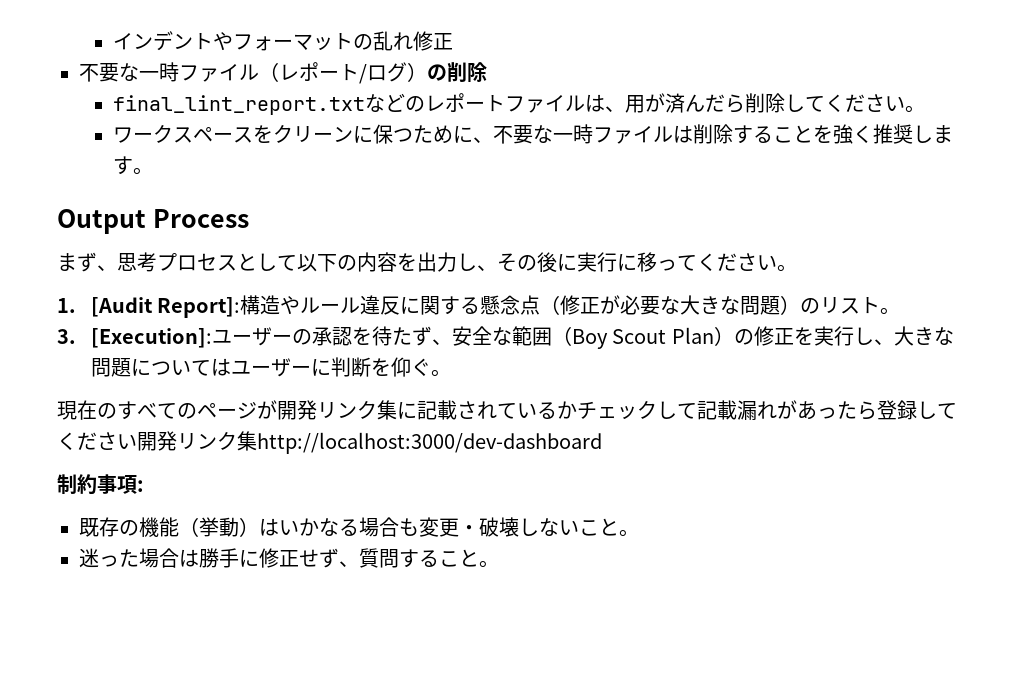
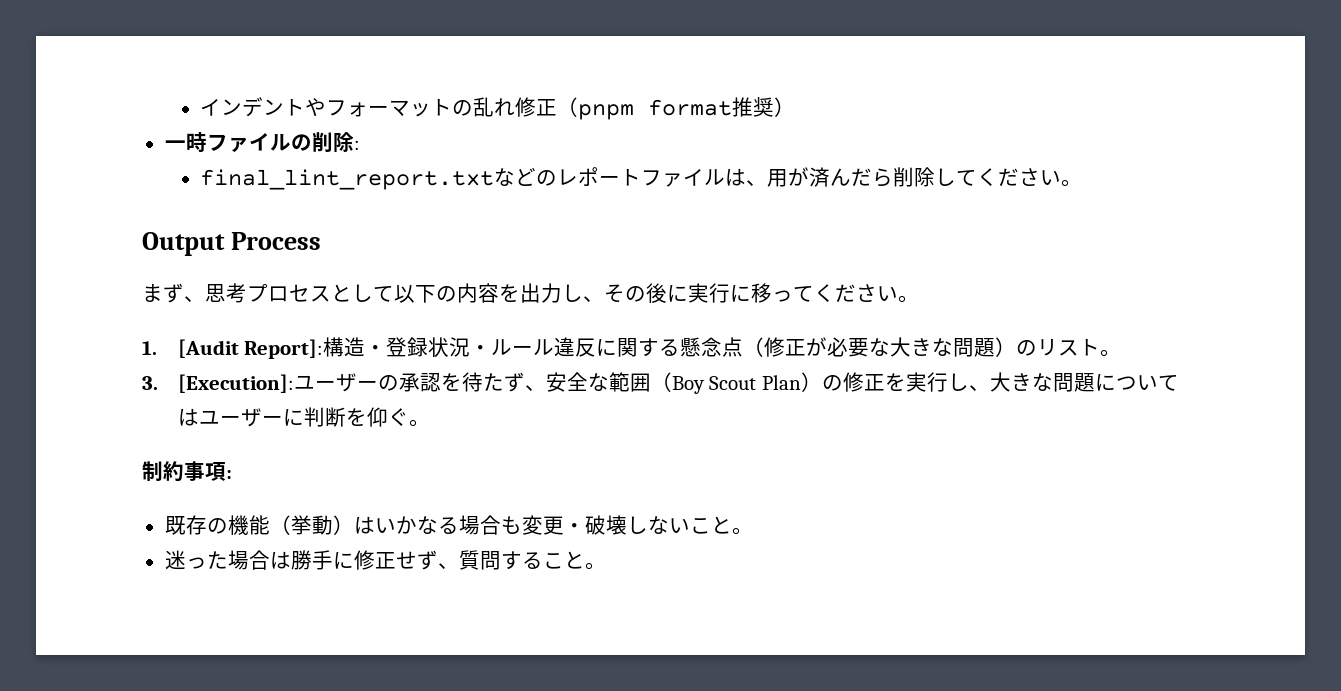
[79,62,427,84] // 不要な一時ファイル（レポート/ログ） -> [557,97,796,120] [164,132,291,153] （pnpm format推奨） // 一時ファイル
(487, 72) none -> [353,140,360,150] :
[112,124,953,144] [112,156,153,175] // ワークスペースをクリーンに保つために、不要な一時ファイルは削除することを強く推奨します。 -> (1083, 183) none
[280,296,301,315] や -> [365,337,492,357] ・登録状況・
[57,400,957,420] [57,431,602,454] // 現在のすべてのページが開発リンク集に記載されているかチェックして記載漏れがあったら登録してください開発リンク集http://localhost:3000/dev-dashboard -> (430, 423) none

